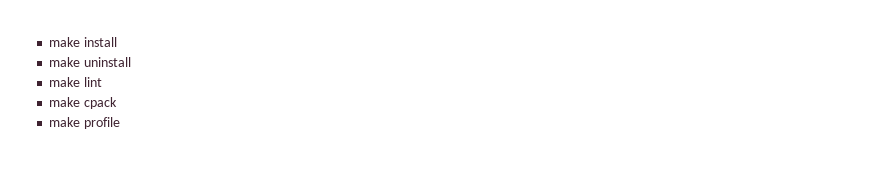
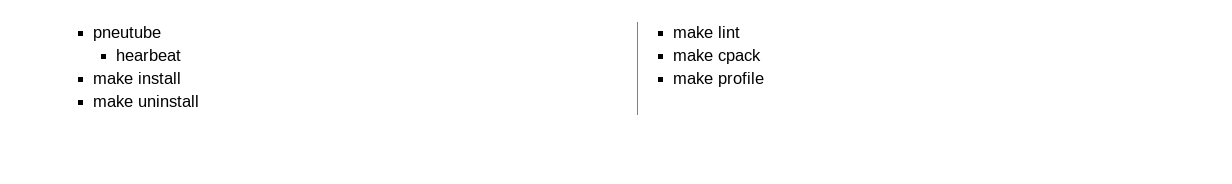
(49, 42) none -> [93,26,162,41] [115,49,181,61] pneutube // hearbeat //

